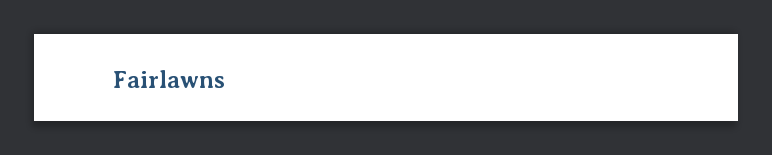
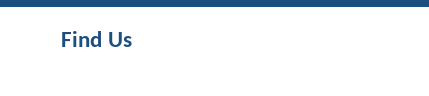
[113,70,225,88] Fairlawns -> [61,31,133,47] Find Us

